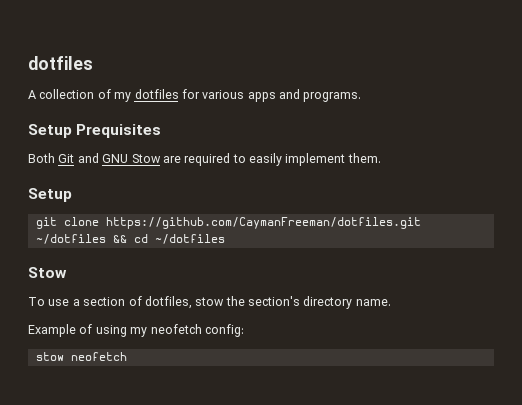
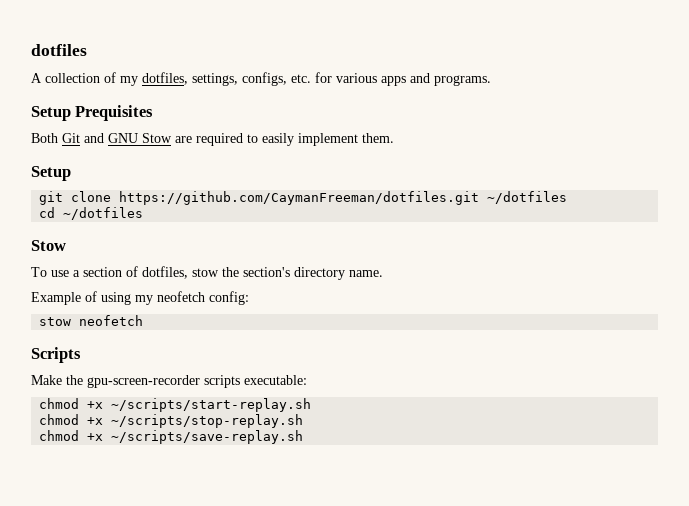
[134,89,179,99] dotfiles -> [142,72,311,86] dotfiles, settings, configs, etc.
[112,235,127,243] && -> (568, 197) //
(127, 356) none -> [31,347,81,363] [31,375,307,388] [39,398,312,412] [39,414,304,428] [39,430,304,444] // Scripts // Make the gpu-screen-recorder scripts executable: // chmod +x ~/scripts/start-replay.sh // chmod +x ~/scripts/stop-replay.sh // chmod +x ~/scripts/save-replay.sh

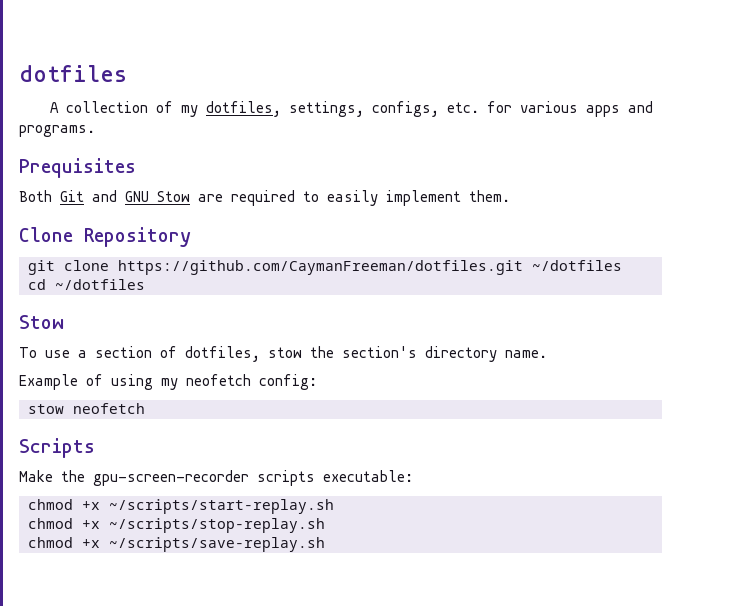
[31,106,71,121] Setup -> (95, 131) none
[31,166,71,181] Setup -> [19,227,191,247] Clone Repository

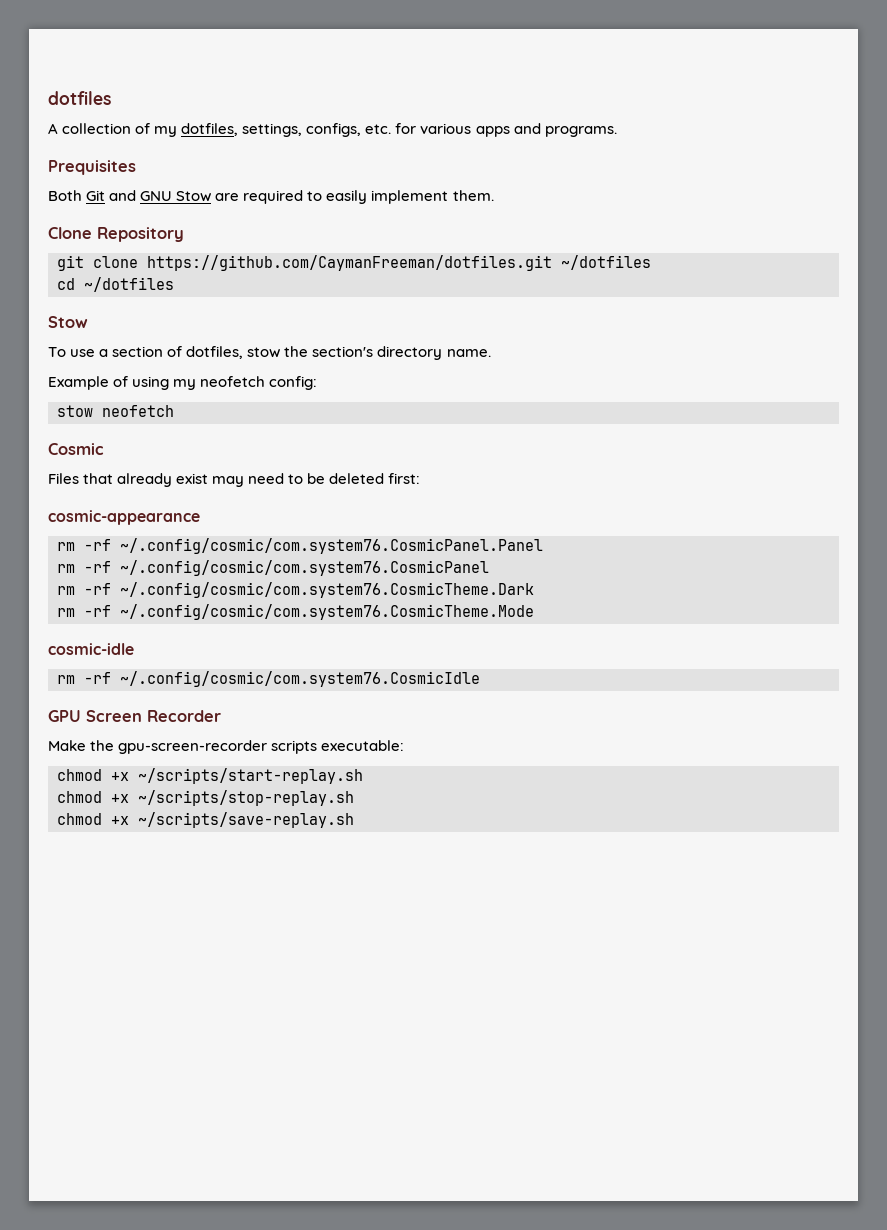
[19,438,95,458] Scripts -> [48,443,104,455] [48,473,421,487] [48,510,200,525] [57,538,543,554] [57,560,489,576] [57,582,534,598] [57,604,534,620] [48,643,134,655] [57,671,480,687] [48,710,221,722] Cosmic // Files that already exist may need to be deleted first: // cosmic-appearance // rm -rf ~/.config/cosmic/com.system76.CosmicPanel.Panel // rm -rf ~/.config/cosmic/com.system76.CosmicPanel // rm -rf ~/.config/cosmic/com.system76.CosmicTheme.Dark // rm -rf ~/.config/cosmic/com.system76.CosmicTheme.Mode // cosmic-idle // rm -rf ~/.config/cosmic/com.system76.CosmicIdle // GPU Screen Recorder

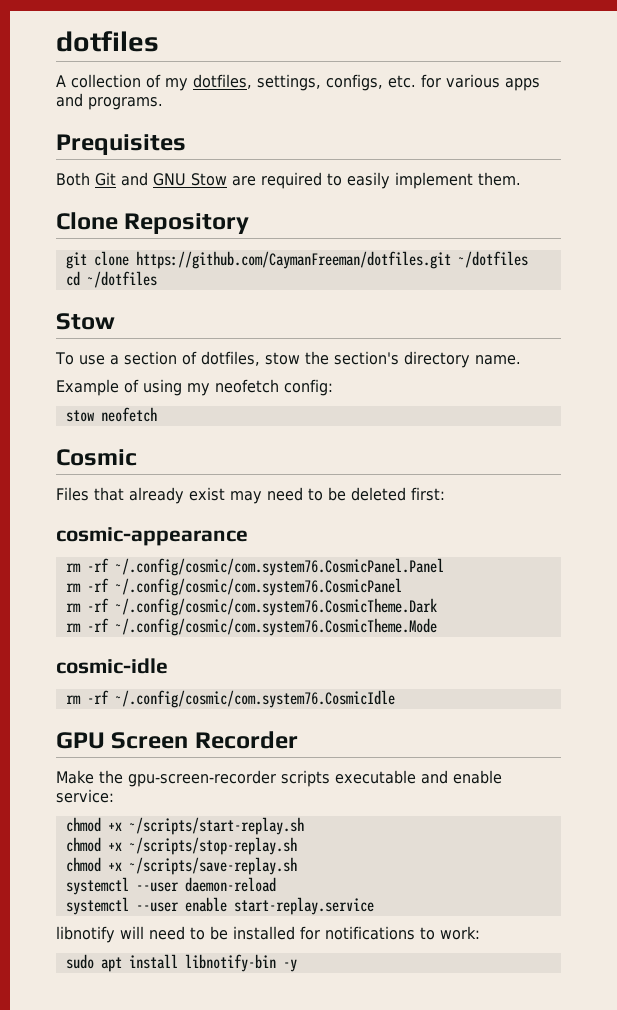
[321,740,405,751] executable: -> [335,770,502,784] [56,789,114,803] executable and enable service:
(354, 820) none -> [65,877,276,895] [65,897,374,915] [56,926,480,943] [65,954,297,972] // systemctl --user daemon-reload // systemctl --user enable start-replay.service // libnotify will need to be installed for notifications to work: // sudo apt install libnotify-bin -y

